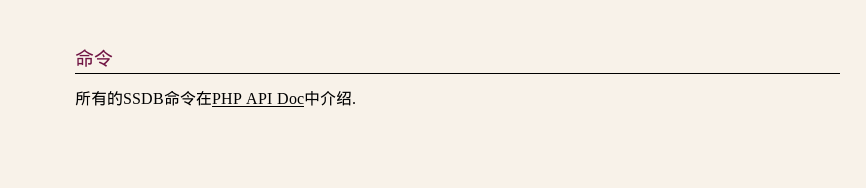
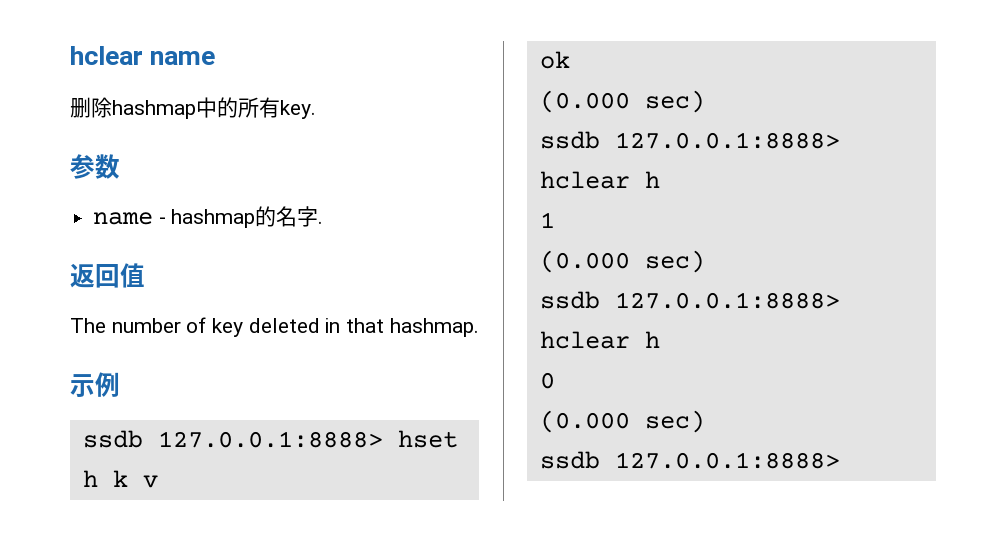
[75,49,113,67] [75,90,356,106] 命令 // 所有的SSDB命令在PHP API Doc中介绍. -> [70,46,216,65] [70,97,316,119] [70,154,120,179] [93,206,324,228] [70,263,145,288] [70,317,479,337] [70,372,120,397] [82,430,458,448] [82,470,158,488] [539,51,570,69] [539,90,705,113] [539,131,840,149] [539,171,660,189] [539,212,555,228] [539,250,705,273] [539,291,840,309] [539,331,660,349] [539,372,555,389] [539,410,705,433] [539,451,840,469] hclear name // 删除hashmap中的所有key. // 参数 // name - hashmap的名字. // 返回值 // The number of key deleted in that hashmap. // 示例 // ssdb 127.0.0.1:8888> hset h k v // ok // (0.000 sec) // ssdb 127.0.0.1:8888> hclear h // 1 // (0.000 sec) // ssdb 127.0.0.1:8888> hclear h // 0 // (0.000 sec) // ssdb 127.0.0.1:8888>

